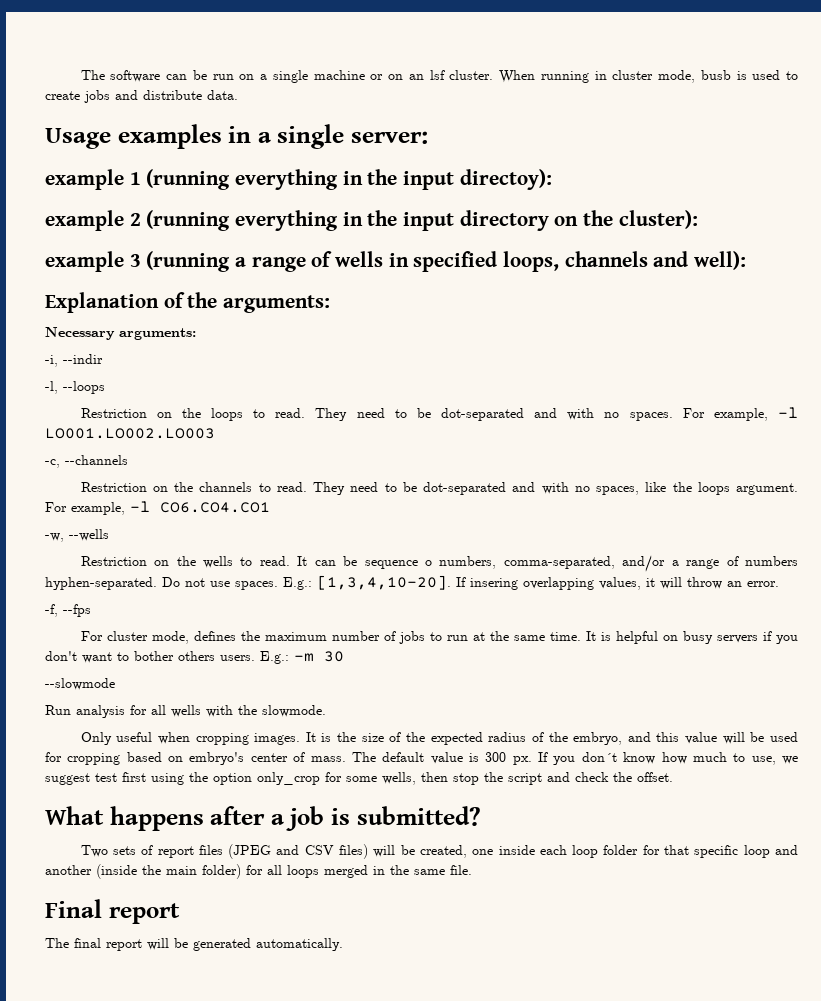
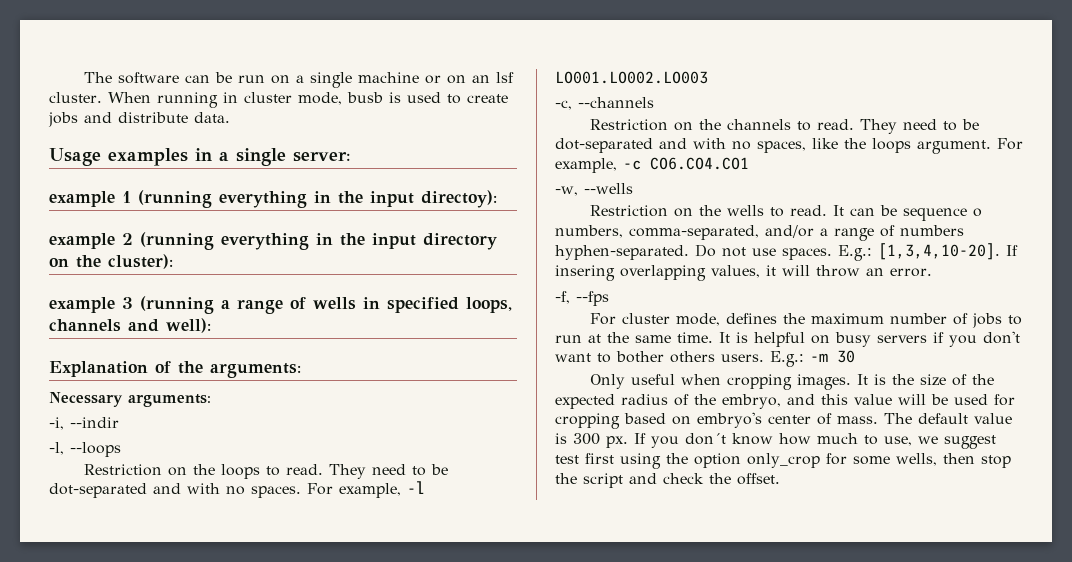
[130,501,150,512] -l -> [623,160,641,170] -c
[45,678,115,690] [45,705,326,718] // --slowmode // Run analysis for all wells with the slowmode. -> (855, 356) none
[45,806,481,831] [80,844,798,859] [45,864,472,879] [45,899,180,924] [45,938,343,951] // What happens after a job is submitted? // Two sets of report files (JPEG and CSV files) will be created, one inside each loop folder for that specific loop and another (inside the main folder) for all loops merged in the same file. // Final report // The final report will be generated automatically. -> (780, 479) none

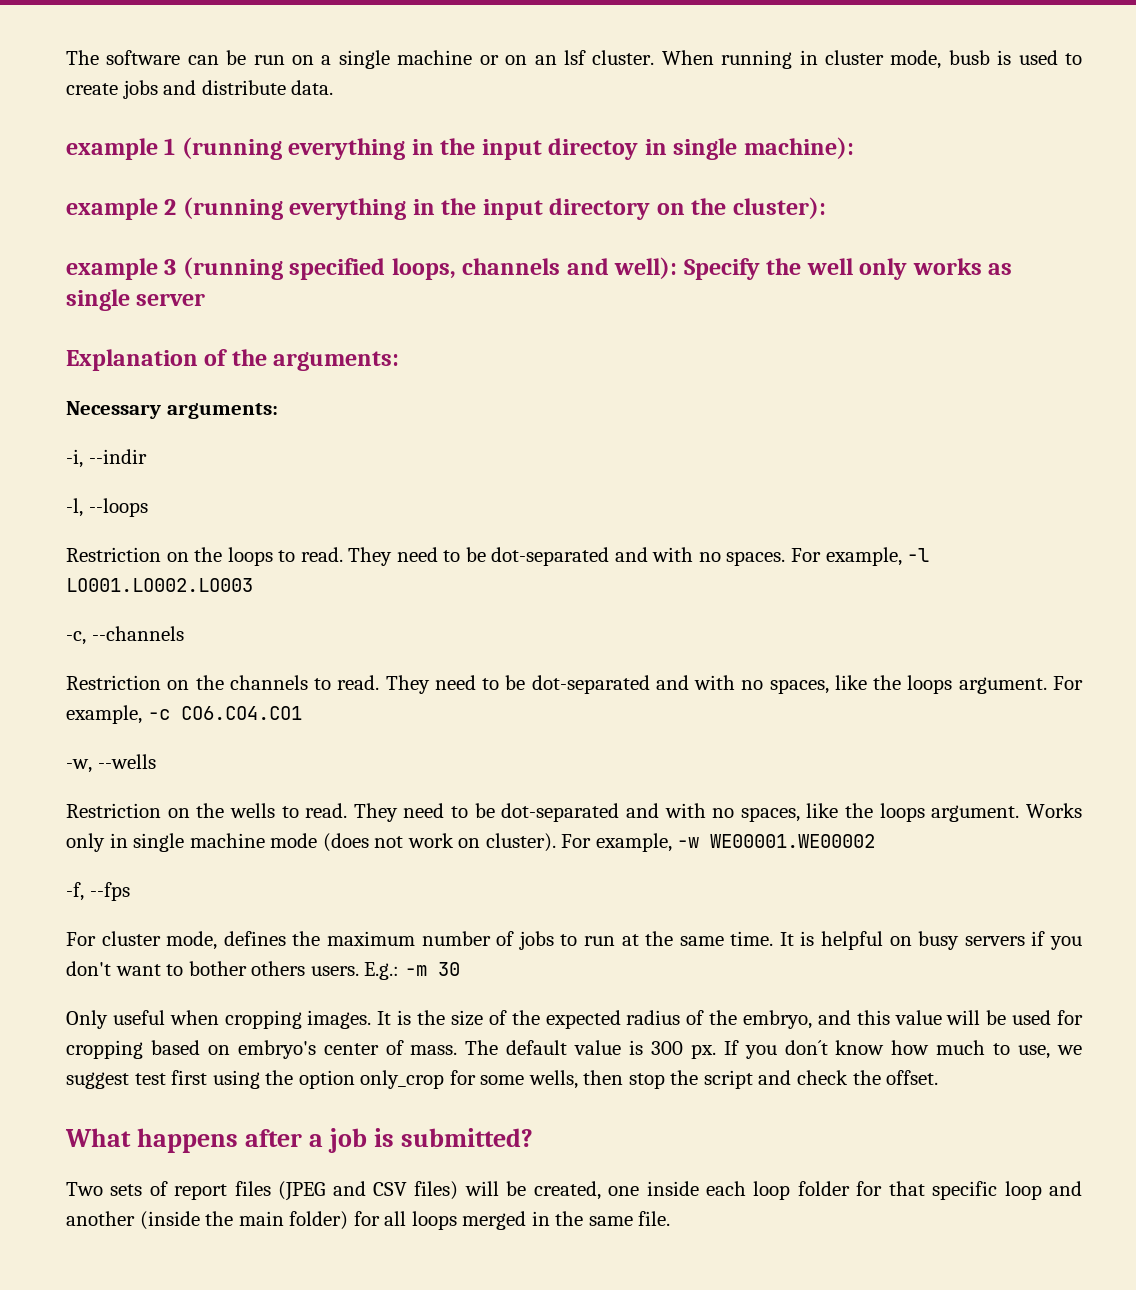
[49,148,351,166] // Usage examples in a single server: -> (334, 87) none
[421,190,497,208] directoy): -> [548,137,854,160] directoy in single machine):
[221,297,380,314] a range of wells in -> (283, 268) none
(211, 325) none -> [683,258,1013,280] [66,289,206,311] Specify the well only works as single server
[832,205,982,221] [555,225,964,241] [555,243,1018,261] [555,265,932,281] It can be sequence o numbers, comma-separated, and/or a range of numbers hyphen-separated. Do not use spaces. E.g.: [1,3,4,10-20]. If insering overlapping values, it will throw an error. -> [353,803,1083,822] [66,833,876,852] They need to be dot-separated and with no spaces, like the loops argument. Works only in single machine mode (does not work on cluster). For example, -w WE00001.WE00002
(780, 479) none -> [65,1128,534,1153] [66,1181,1083,1201] [66,1211,671,1230] // What happens after a job is submitted? // Two sets of report files (JPEG and CSV files) will be created, one inside each loop folder for that specific loop and another (inside the main folder) for all loops merged in the same file.

